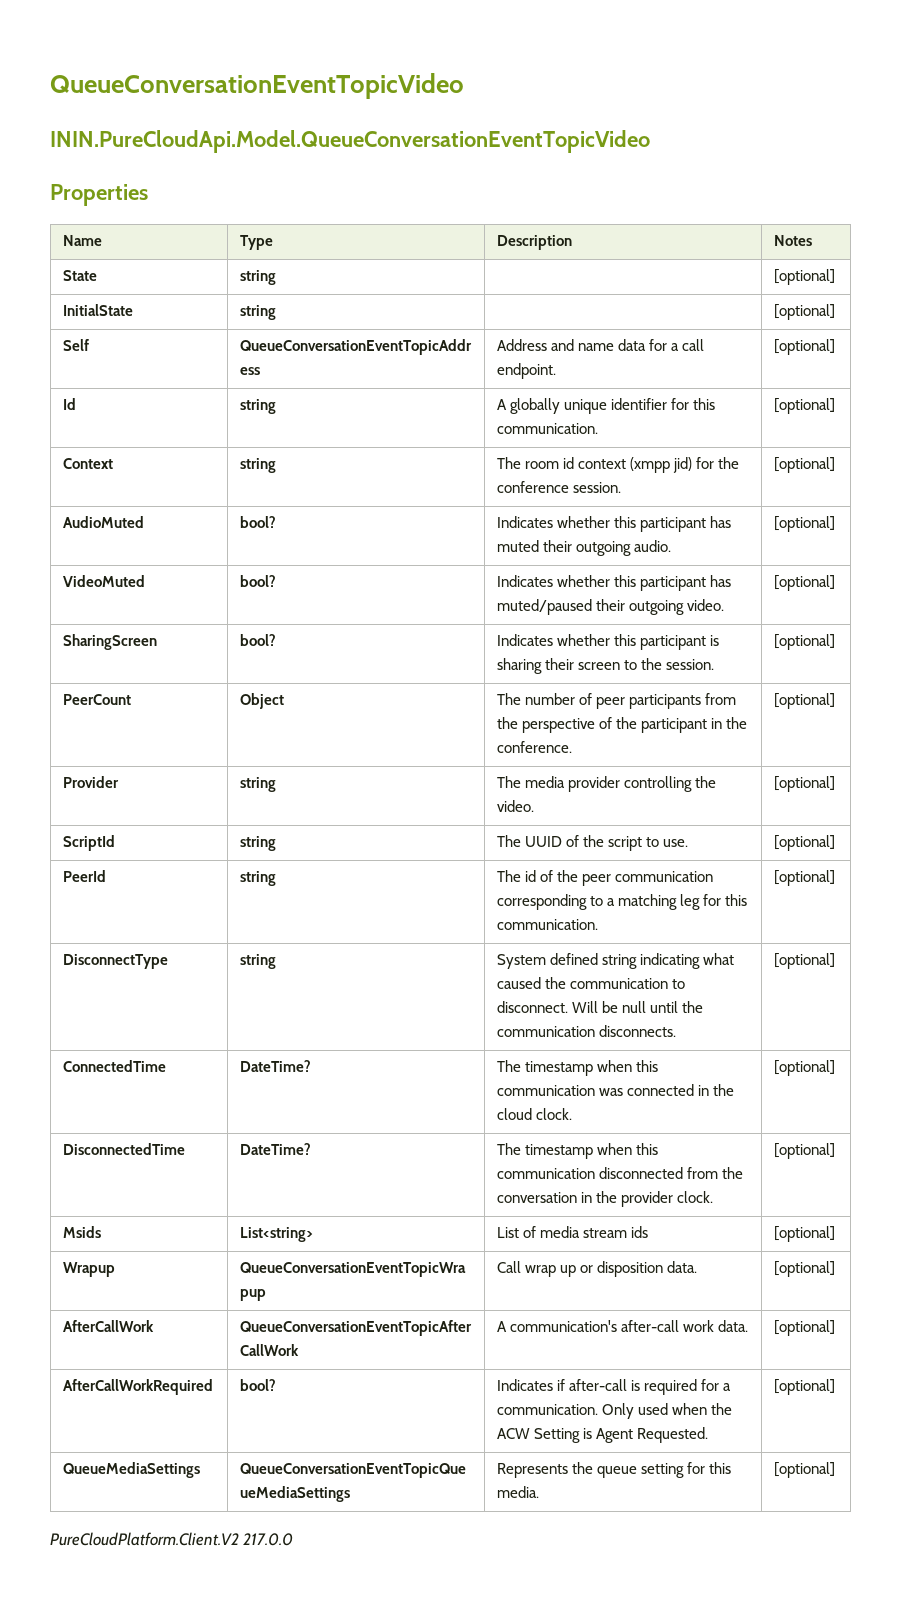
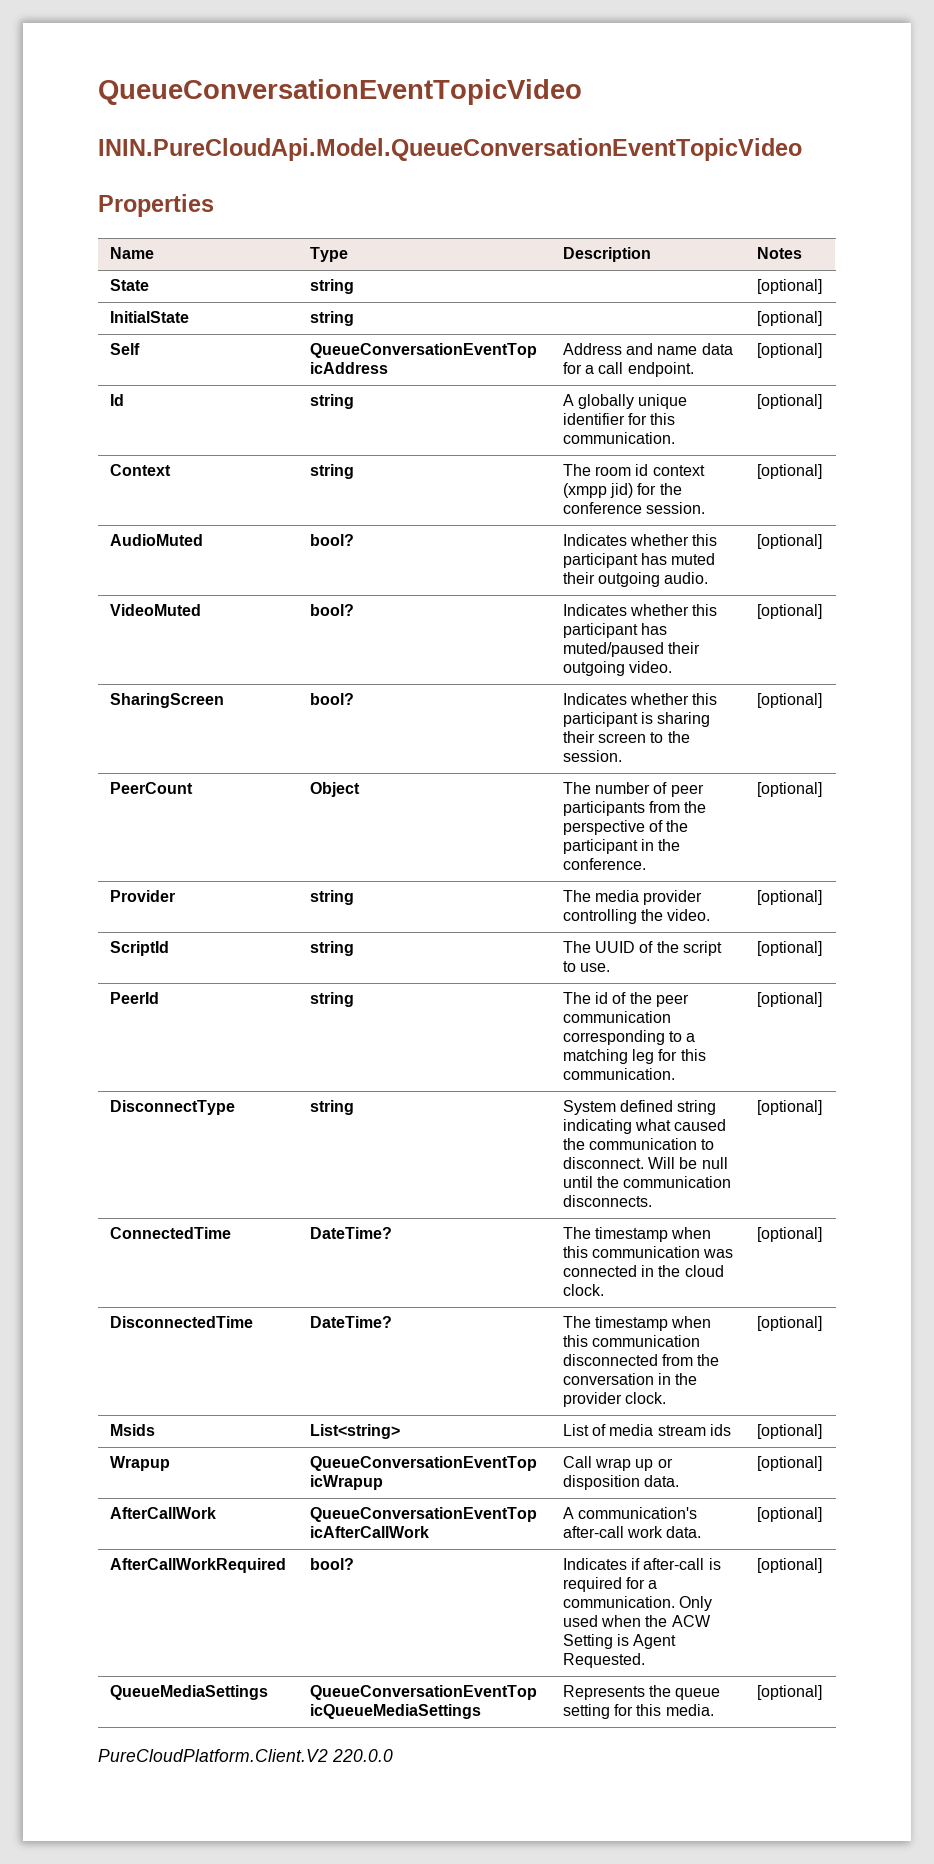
[243,1533,294,1546] 217.0.0 -> [332,1749,393,1762] 220.0.0

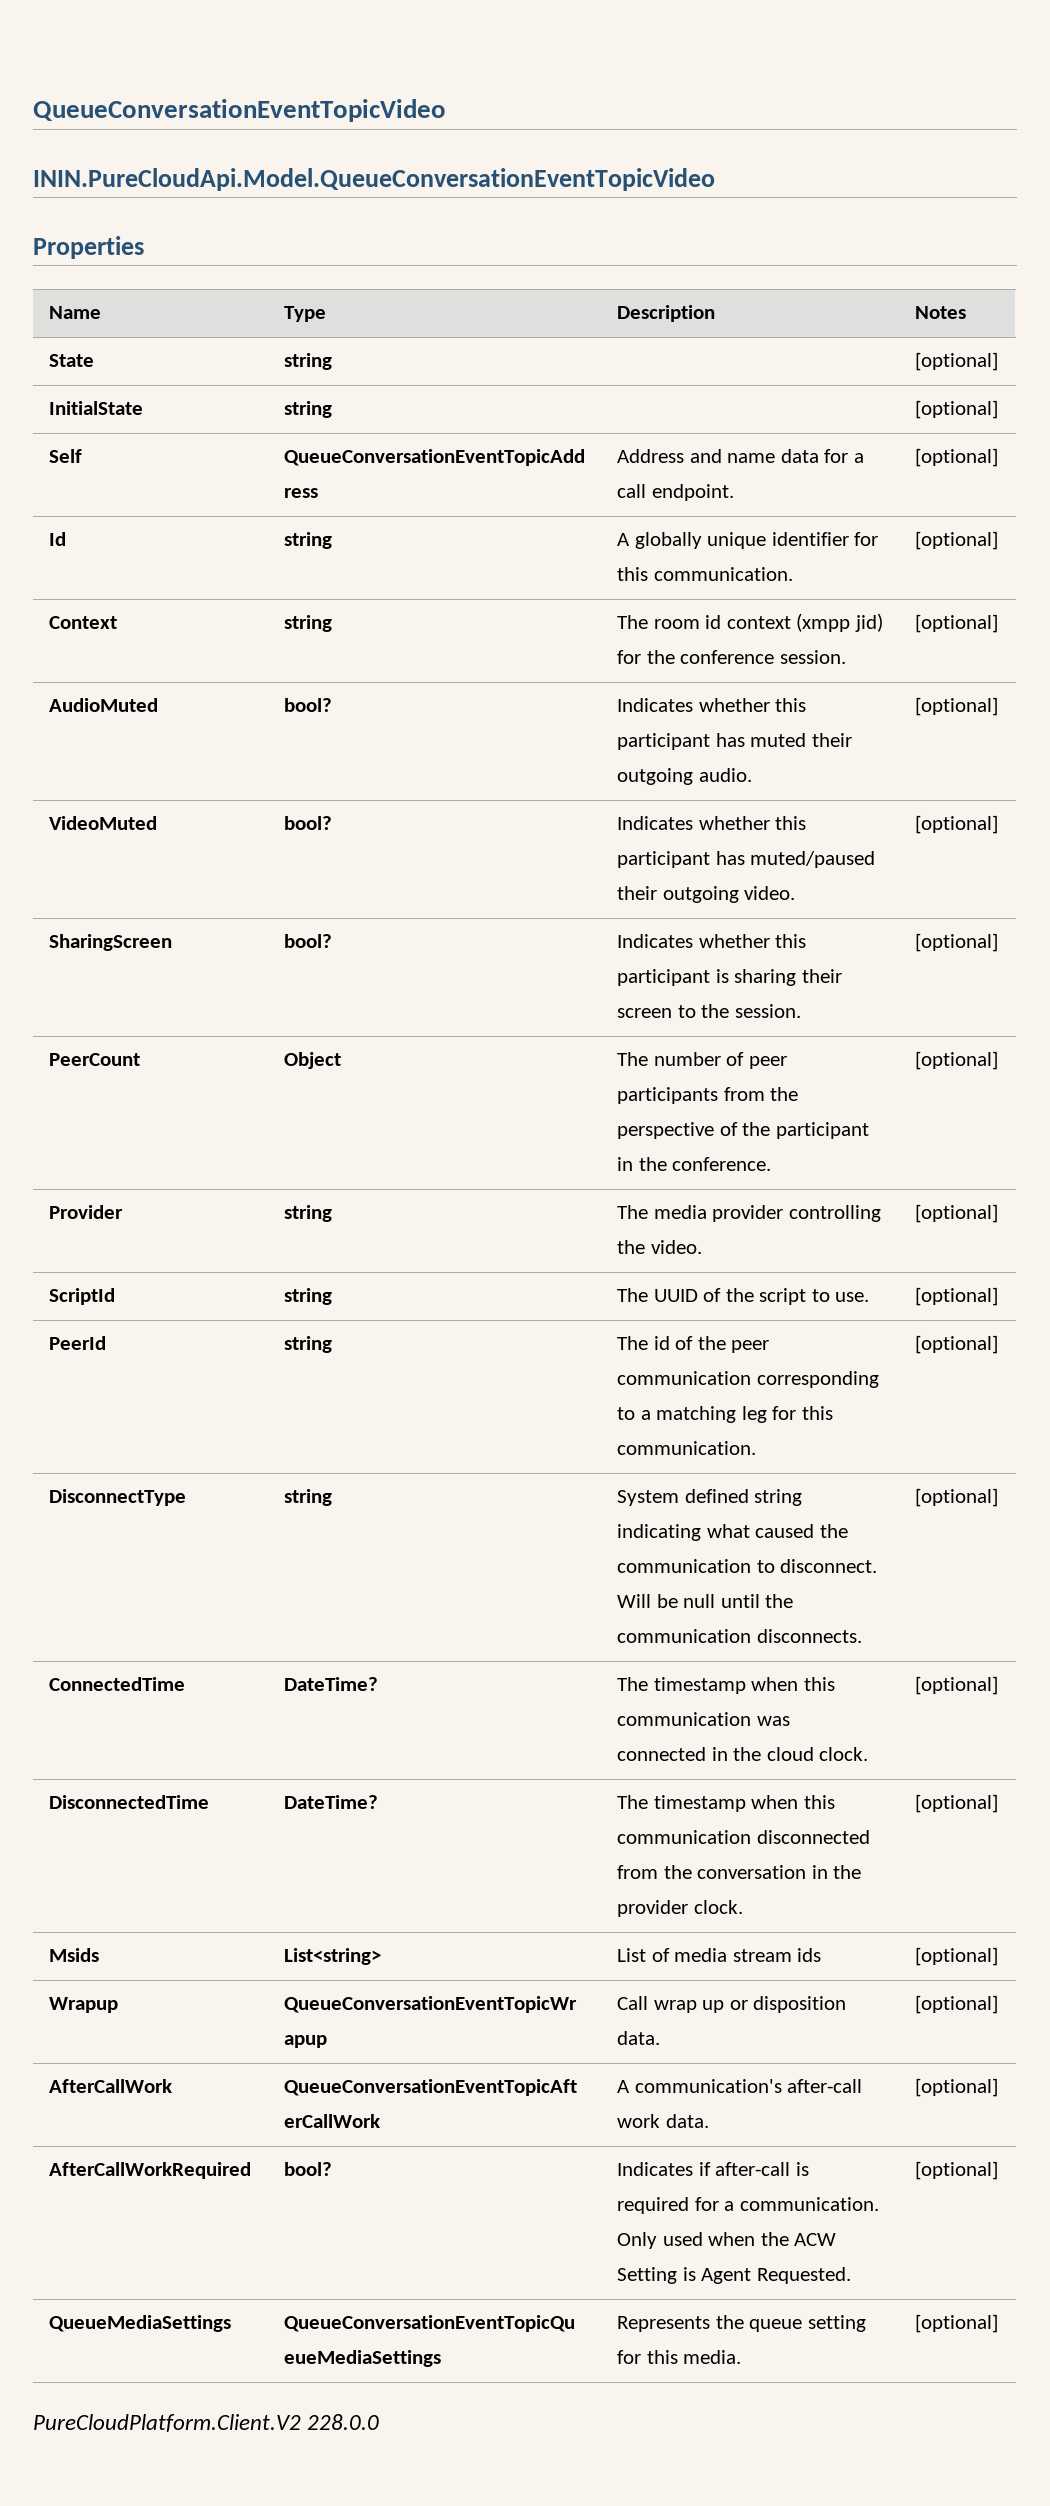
[332,1749,393,1762] 220.0.0 -> [307,2414,380,2430] 228.0.0

